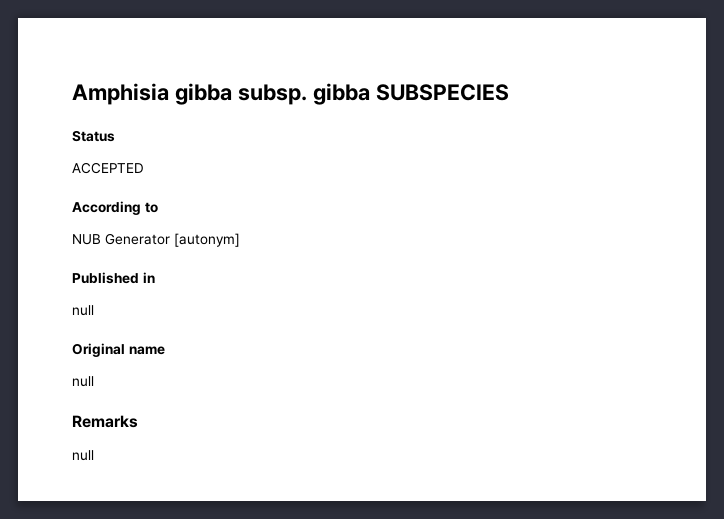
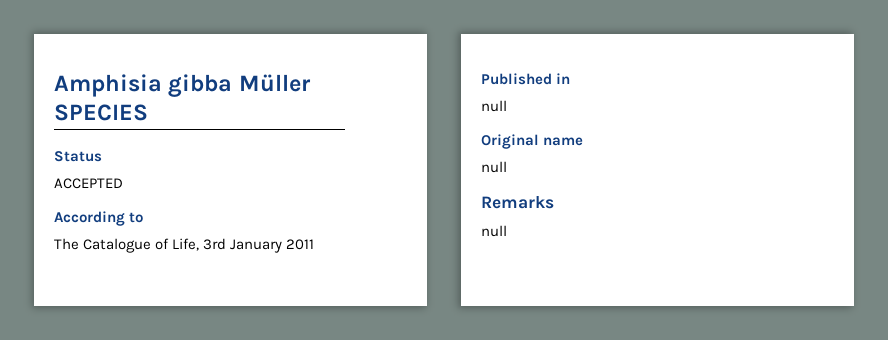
[237,83,509,105] subsp. gibba SUBSPECIES -> [238,74,311,92] [54,104,148,121] Müller SPECIES
[72,233,240,247] NUB Generator [autonym] -> [54,238,315,253] The Catalogue of Life, 3rd January 2011

